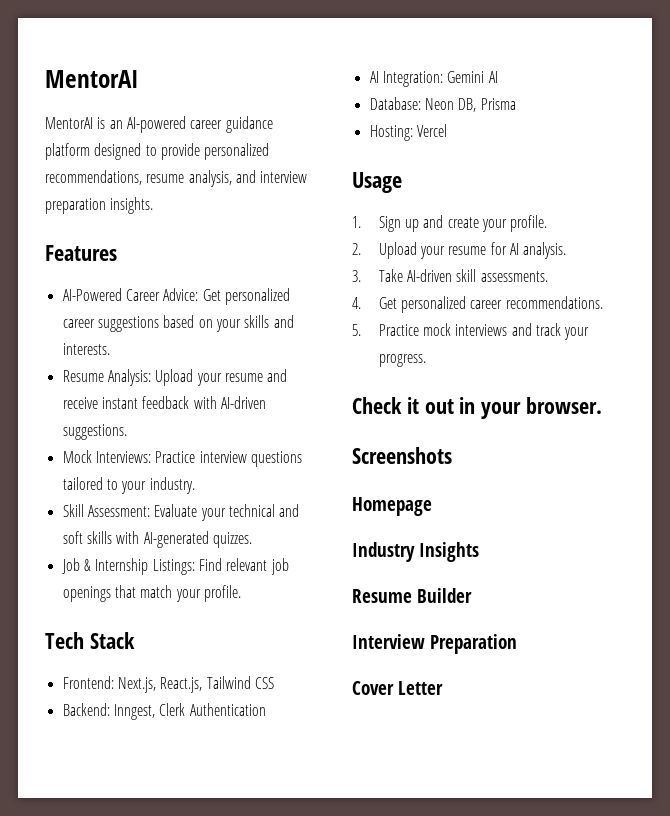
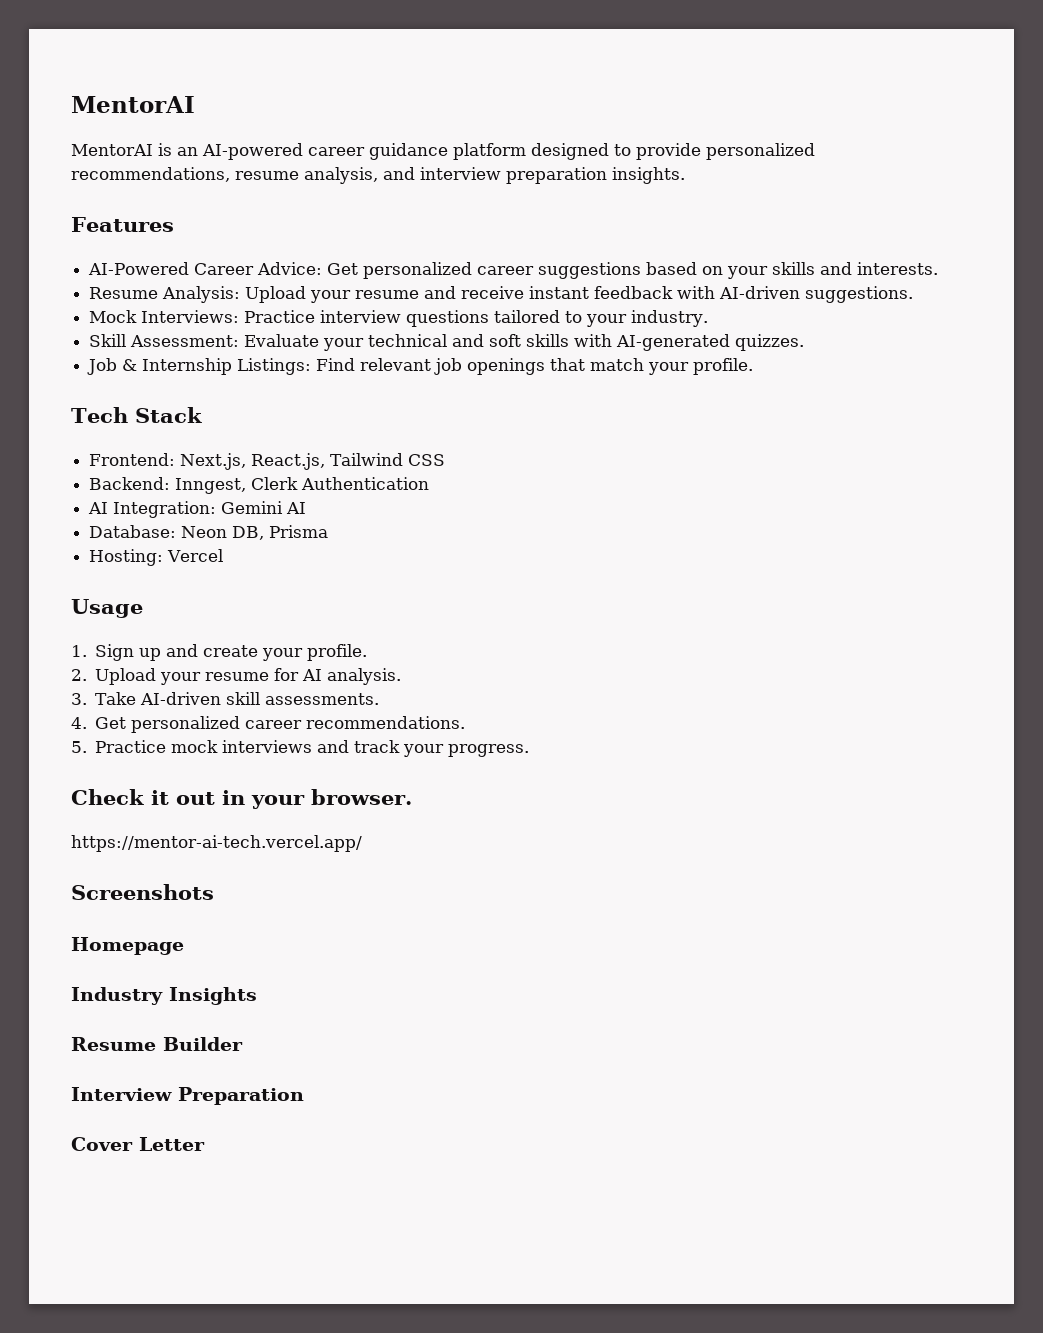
(603, 405) none -> [71,835,362,852] // https://mentor-ai-tech.vercel.app/

